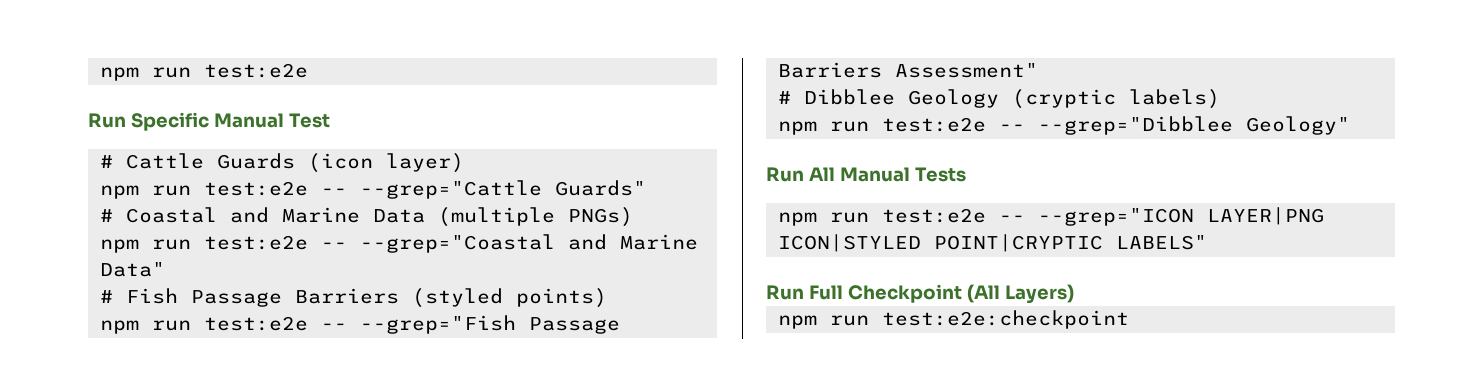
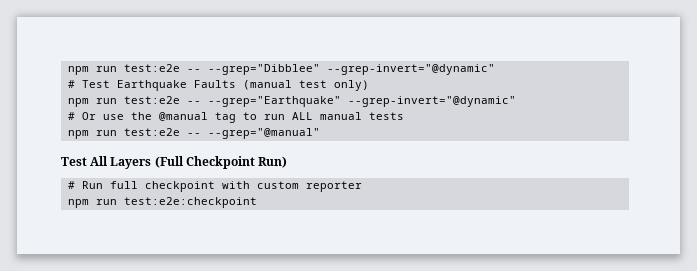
[100,63,308,81] [88,112,330,131] [100,153,464,173] [100,180,646,199] [100,207,633,227] [100,234,698,253] [100,262,165,277] [100,288,607,308] [100,315,620,334] [778,62,1038,78] [778,89,1220,109] [778,116,1350,135] [766,167,966,182] [778,207,1324,226] [778,234,1207,252] [766,284,1074,304] npm run test:e2e // Run Specific Manual Test // # Cattle Guards (icon layer) // npm run test:e2e -- --grep="Cattle Guards" // # Coastal and Marine Data (multiple PNGs) // npm run test:e2e -- --grep="Coastal and Marine Data" // # Fish Passage Barriers (styled points) // npm run test:e2e -- --grep="Fish Passage Barriers Assessment" // # Dibblee Geology (cryptic labels) // npm run test:e2e -- --grep="Dibblee Geology" // Run All Manual Tests // npm run test:e2e -- --grep="ICON LAYER|PNG ICON|STYLED POINT|CRYPTIC LABELS" // Run Full Checkpoint (All Layers) -> [67,64,495,75] [67,80,369,91] [67,96,516,107] [67,112,404,123] [67,128,320,139] [61,156,288,169] [67,181,362,192] npm run test:e2e -- --grep="Dibblee" --grep-invert="@dynamic" // # Test Earthquake Faults (manual test only) // npm run test:e2e -- --grep="Earthquake" --grep-invert="@dynamic" // # Or use the @manual tag to run ALL manual tests // npm run test:e2e -- --grep="@manual" // Test All Layers (Full Checkpoint Run) // # Run full checkpoint with custom reporter

